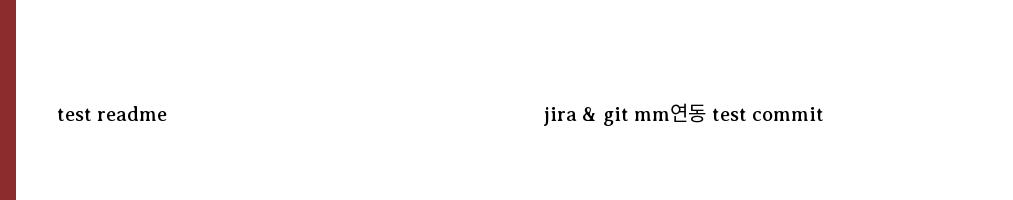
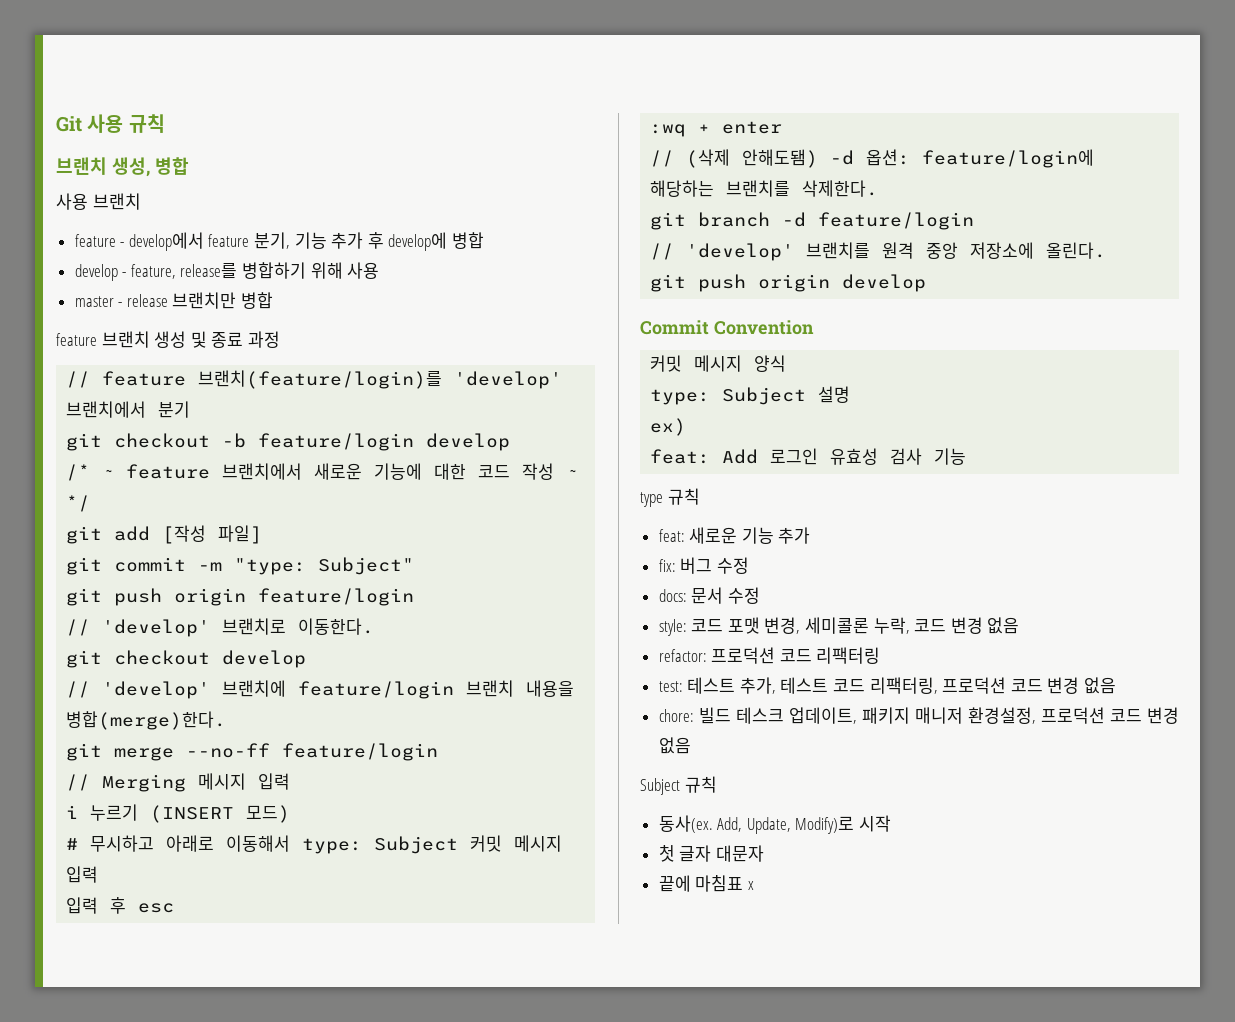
[57,106,168,121] [544,103,824,126] test readme // jira & git mm연동 test commit -> [56,114,165,133] [56,157,189,177] [56,193,141,210] [74,232,485,251] [74,262,380,281] [74,292,274,309] [56,331,280,348] [66,370,563,389] [66,401,191,418] [66,433,511,451] [66,463,579,481] [66,495,91,512] [66,525,263,544] [66,557,415,575] [66,588,415,606] [66,618,375,637] [66,650,307,668] [66,680,575,699] [66,711,227,730] [66,743,439,761] [66,773,291,792] [66,804,291,823] [66,835,563,854] [66,866,99,883] [66,897,175,914] [650,121,783,137] [650,149,1095,168] [650,180,879,197] [650,212,975,230] [650,242,1107,261] [650,274,927,292] [640,320,814,335] [650,355,787,372] [650,386,851,405] [650,418,687,436] [650,448,967,465] [640,488,700,507] [658,527,811,544] [658,557,749,574] [658,587,760,604] [658,617,1020,636] [658,647,881,664] [658,677,1117,694] [658,707,1179,724] [658,737,691,754] [640,776,717,795] [658,815,892,834] [658,845,764,862] [658,875,754,892] Git 사용 규칙 // 브랜치 생성, 병합 // 사용 브랜치 // feature - develop에서 feature 분기, 기능 추가 후 develop에 병합 // develop - feature, release를 병합하기 위해 사용 // master - release 브랜치만 병합 // feature 브랜치 생성 및 종료 과정 // // feature 브랜치(feature/login)를 'develop' 브랜치에서 분기 // git checkout -b feature/login develop // /* ~ feature 브랜치에서 새로운 기능에 대한 코드 작성 ~ */ // git add [작성 파일] // git commit -m "type: Subject" // git push origin feature/login // // 'develop' 브랜치로 이동한다. // git checkout develop // // 'develop' 브랜치에 feature/login 브랜치 내용을 병합(merge)한다. // git merge --no-ff feature/login // // Merging 메시지 입력 // i 누르기 (INSERT 모드) // # 무시하고 아래로 이동해서 type: Subject 커밋 메시지 입력 // 입력 후 esc // :wq + enter // // (삭제 안해도됌) -d 옵션: feature/login에 해당하는 브랜치를 삭제한다. // git branch -d feature/login // // 'develop' 브랜치를 원격 중앙 저장소에 올린다. // git push origin develop // Commit Convention // 커밋 메시지 양식 // type: Subject 설명 // ex) // feat: Add 로그인 유효성 검사 기능 // type 규칙 // feat: 새로운 기능 추가 // fix: 버그 수정 // docs: 문서 수정 // style: 코드 포맷 변경, 세미콜론 누락, 코드 변경 없음 // refactor: 프로덕션 코드 리팩터링 // test: 테스트 추가, 테스트 코드 리팩터링, 프로덕션 코드 변경 없음 // chore: 빌드 테스크 업데이트, 패키지 매니저 환경설정, 프로덕션 코드 변경 없음 // Subject 규칙 // 동사(ex. Add, Update, Modify)로 시작 // 첫 글자 대문자 // 끝에 마침표 x

